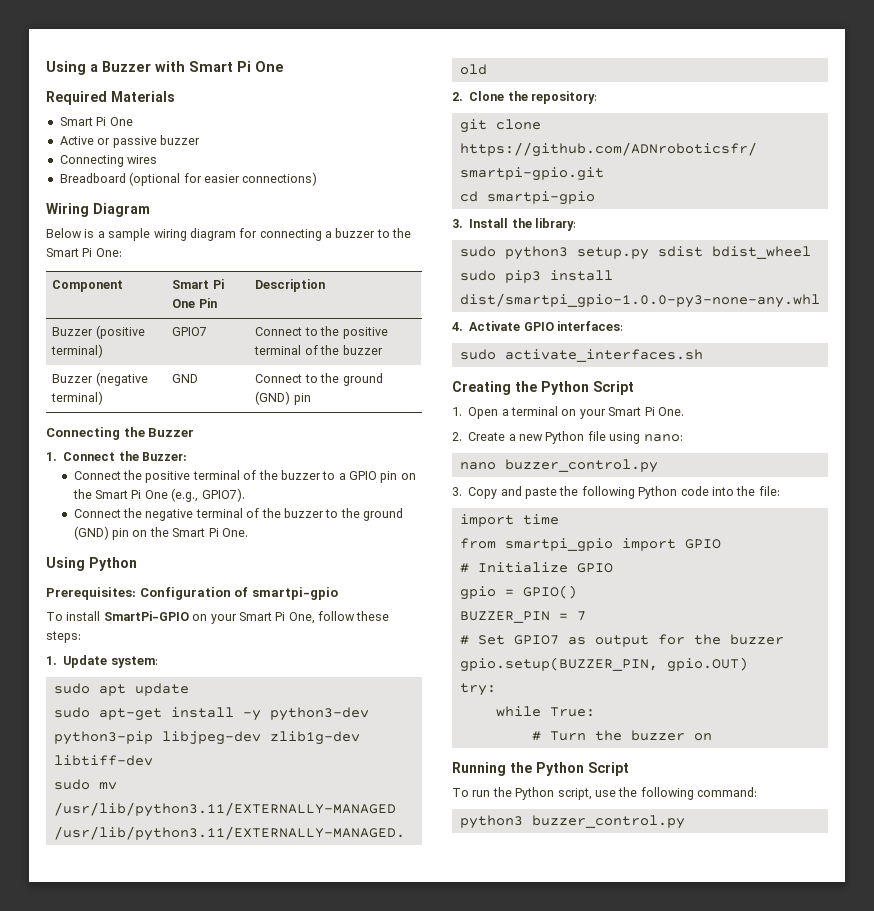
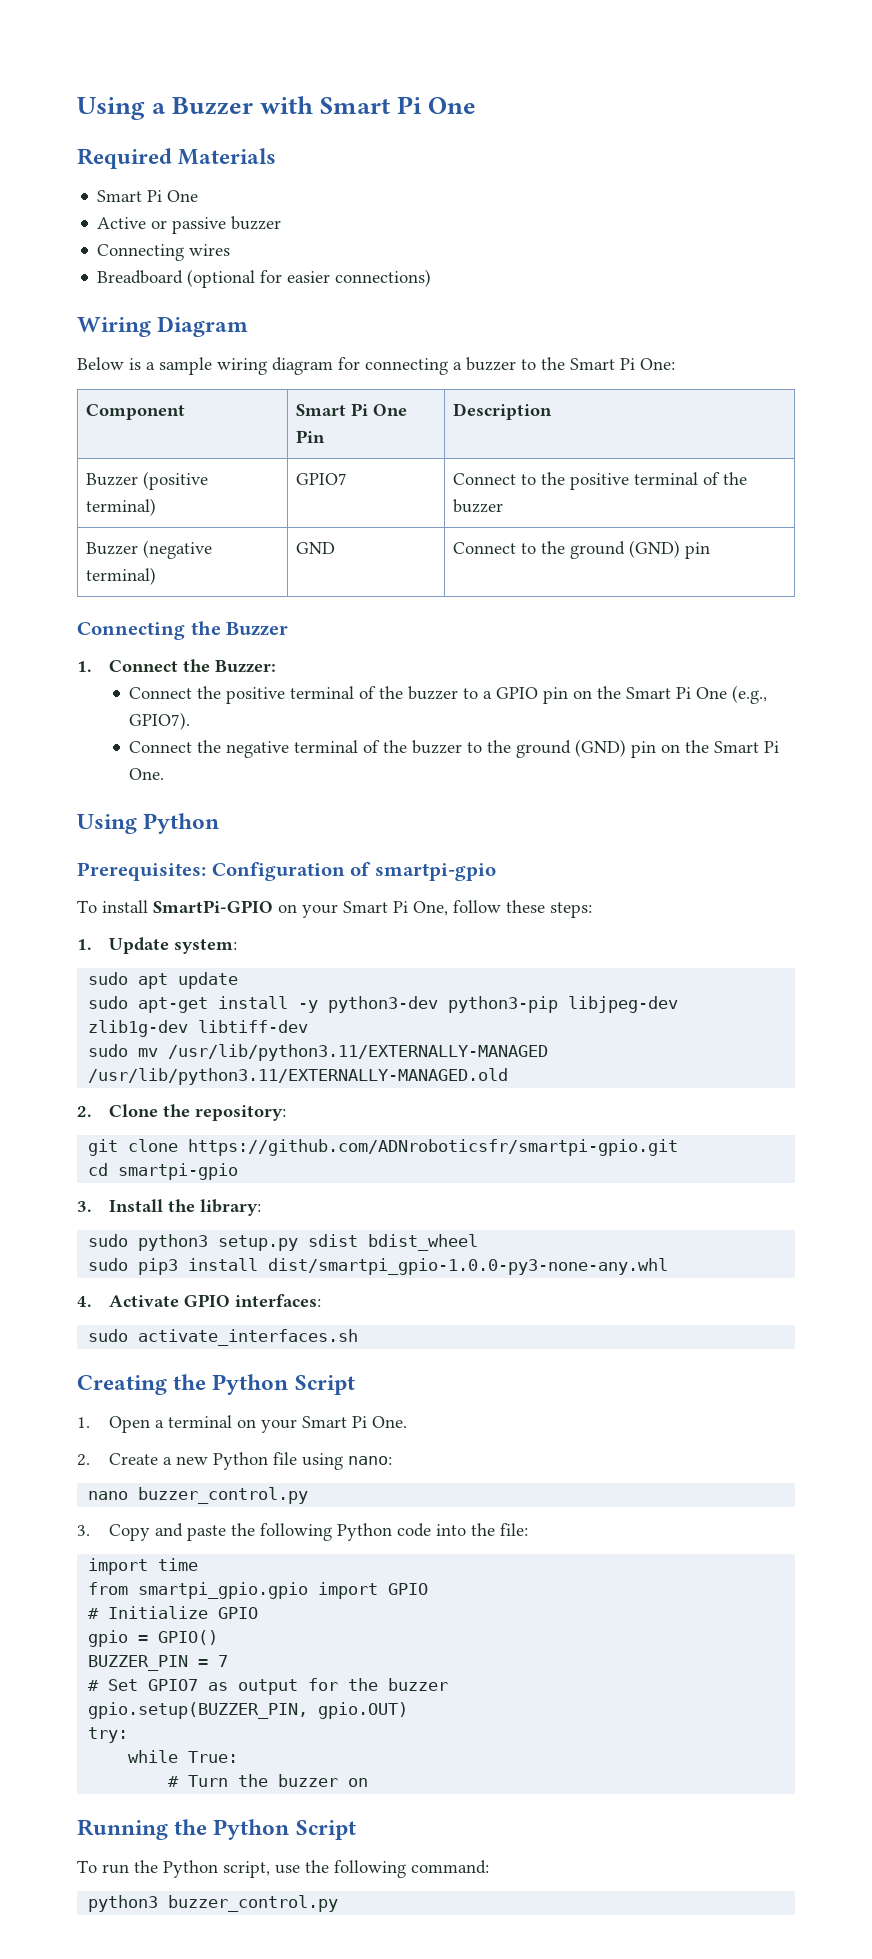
[504,538,613,552] smartpi_gpio -> [138,1582,309,1599] smartpi_gpio.gpio

